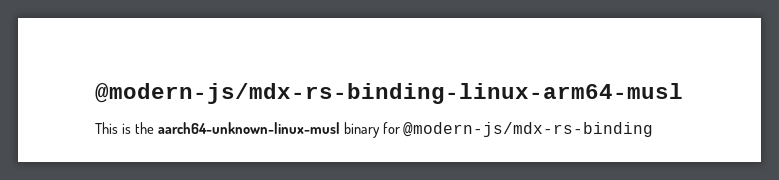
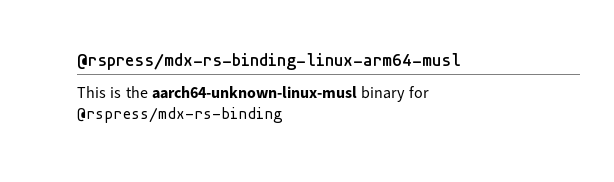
[95,83,683,104] @modern-js/mdx-rs-binding-linux-arm64-musl -> [77,53,461,70] @rspress/mdx-rs-binding-linux-arm64-musl
[403,122,654,137] @modern-js/mdx-rs-binding -> [77,107,283,123] @rspress/mdx-rs-binding

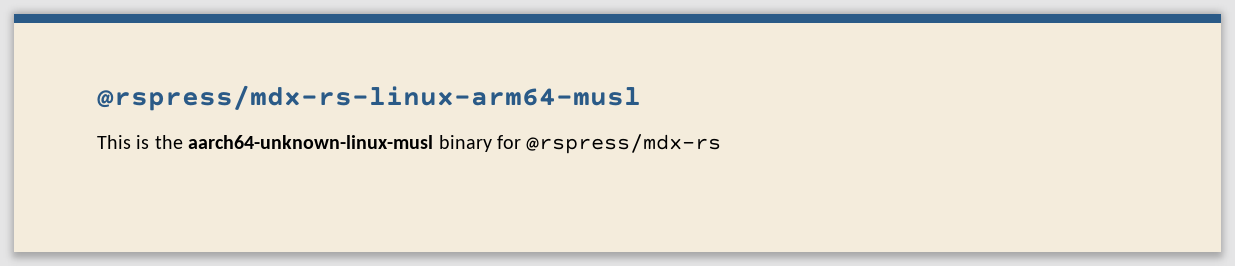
[77,53,461,70] @rspress/mdx-rs-binding-linux-arm64-musl -> [97,85,641,111] @rspress/mdx-rs-linux-arm64-musl
[77,107,283,123] @rspress/mdx-rs-binding -> [526,134,722,154] @rspress/mdx-rs

